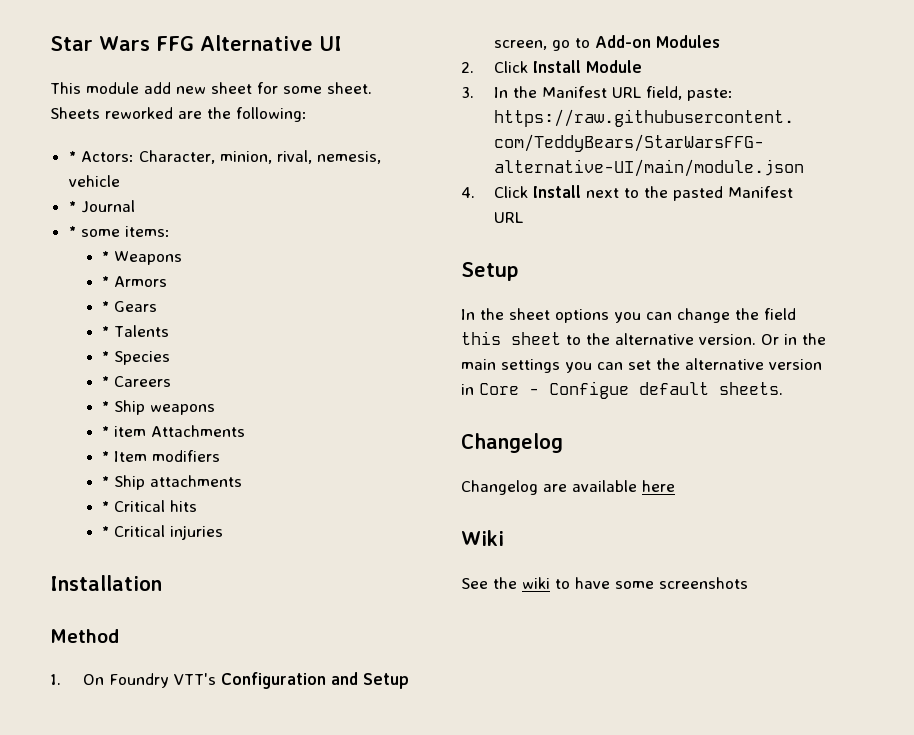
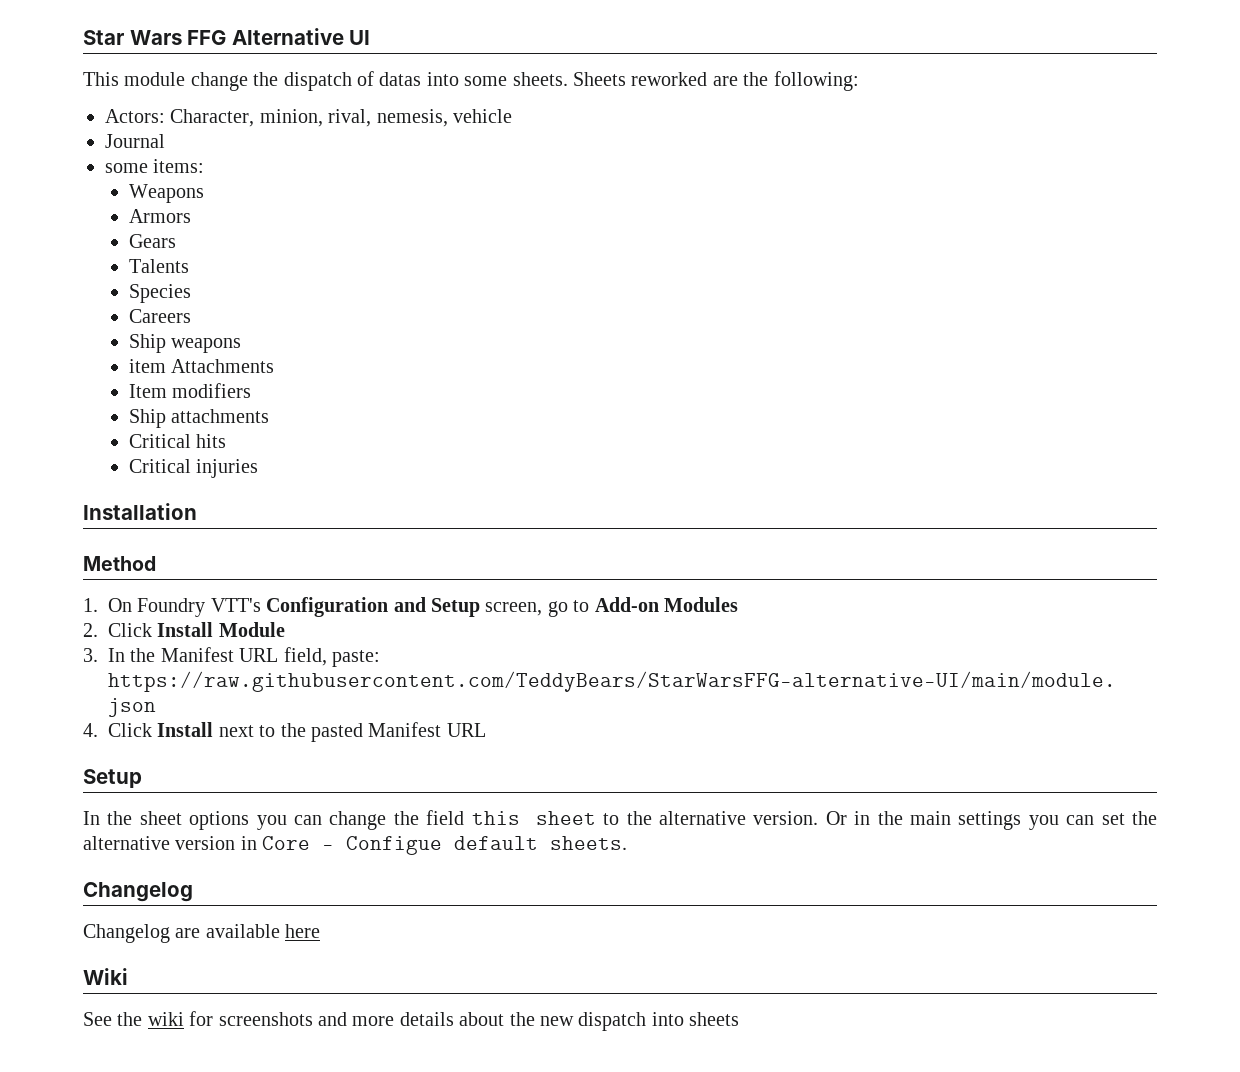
[144,82,372,94] add new sheet for some sheet. -> [190,71,568,91] change the dispatch of datas into some sheets.
[68,151,76,162] * -> (859, 81) none
[68,201,76,212] * -> (512, 116) none
[68,226,76,237] * -> (165, 141) none
[101,251,109,262] * -> (205, 166) none
[101,276,109,287] * -> (204, 193) none
[101,301,109,312] * -> (191, 216) none
[101,326,109,337] * -> (176, 241) none
[101,351,109,362] * -> (189, 266) none
[101,376,109,387] * -> (191, 293) none
[101,401,109,412] * -> (191, 316) none
[101,426,109,437] * -> (241, 345) none
[101,451,109,462] * -> (274, 366) none
[101,476,109,487] * -> (251, 390) none
[101,501,109,512] * -> (269, 416) none
[101,526,109,537] * -> (226, 441) none
[555,577,748,589] to have some screenshots -> [189,1011,740,1031] for screenshots and more details about the new dispatch into sheets

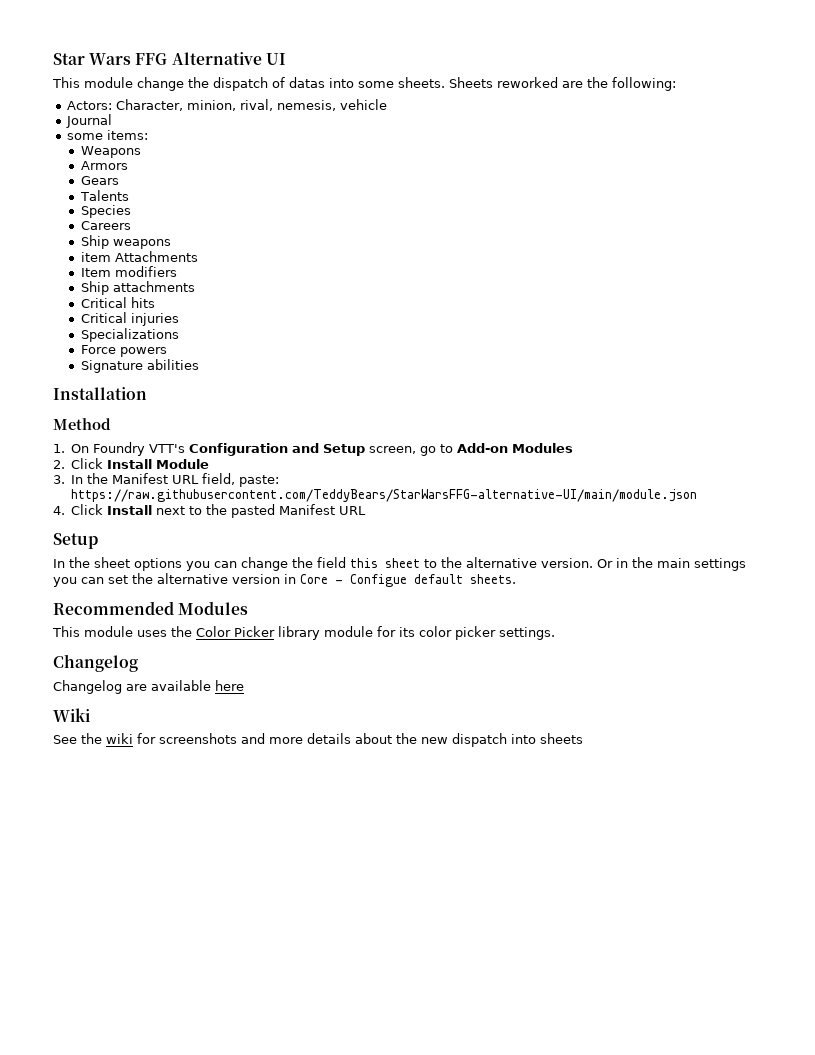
(258, 468) none -> [80,328,179,342] [80,345,167,357] [80,359,199,373] // Specializations // Force powers // Signature abilities
(628, 843) none -> [53,601,249,615] [52,626,555,640] // Recommended Modules // This module uses the Color Picker library module for its color picker settings.

